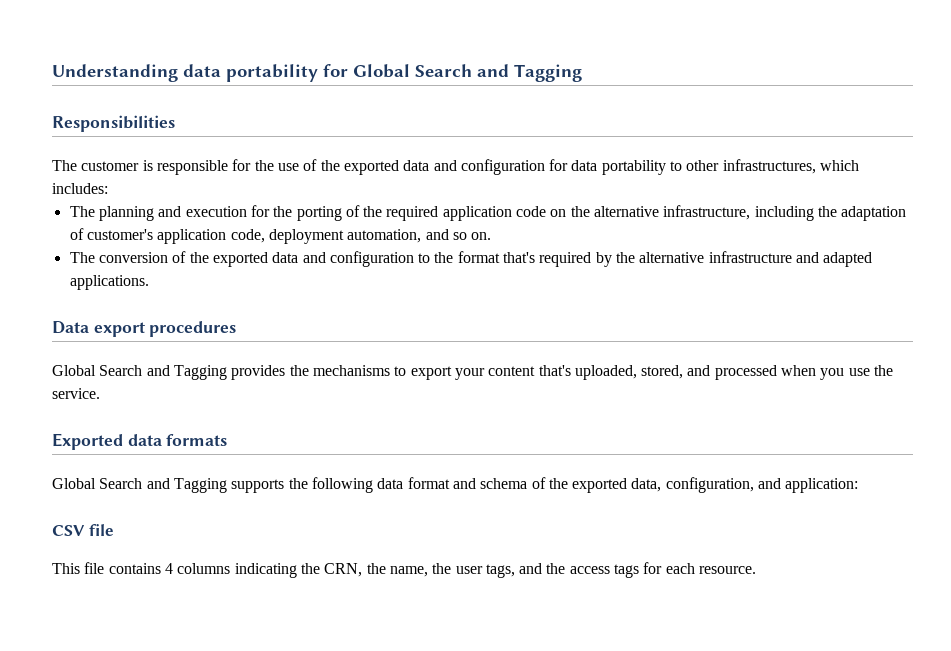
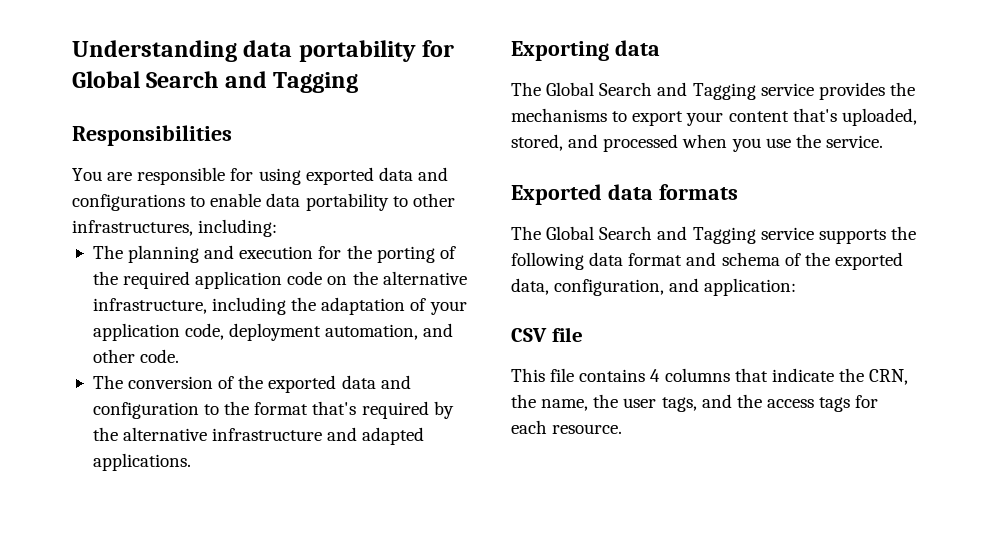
[52,159,569,175] The customer is responsible for the use of the exported data and configuration for -> [72,167,448,185] [72,193,262,211] You are responsible for using exported data and configurations to enable
[820,160,860,171] [52,183,108,194] which includes: -> [198,219,278,237] including:
[86,229,153,240] customer's -> [429,301,467,315] your
[452,232,492,240] so on. -> [92,349,180,363] other code.
[52,321,237,337] [52,365,227,380] Data export procedures // Global Search and Tagging -> [511,40,660,61] [511,82,814,100] Exporting data // The Global Search and Tagging service
[52,478,227,493] Global Search and Tagging -> [511,226,814,244] The Global Search and Tagging service
[234,563,297,578] indicating -> [734,368,834,382] that indicate

